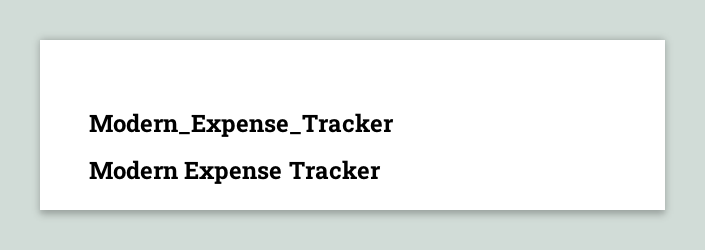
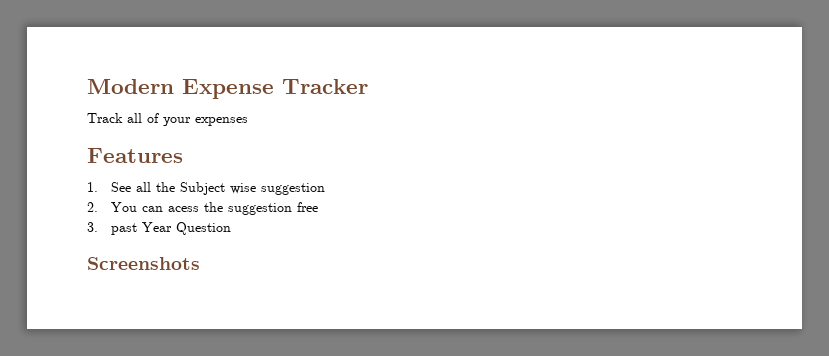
[89,113,394,137] Modern_Expense_Tracker // -> (87, 86) none
(381, 170) none -> [87,113,248,126] [87,148,183,163] [87,182,325,195] [87,202,318,215] [87,222,231,235] [87,257,200,270] // Track all of your expenses // Features // 1. See all the Subject wise suggestion // 2. You can acess the suggestion free // 3. past Year Question // Screenshots

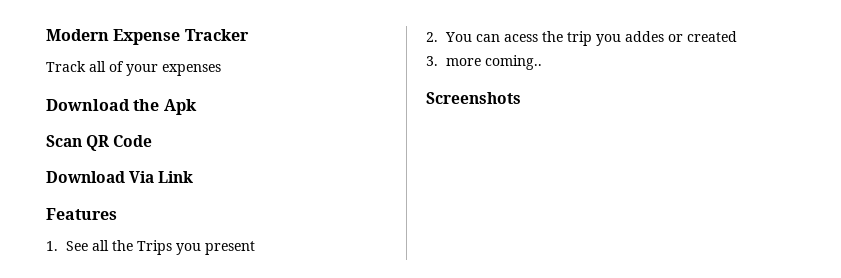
(248, 121) none -> [46,99,197,115] [46,135,153,151] [46,171,194,183] // Download the Apk // Scan QR Code // Download Via Link
[179,182,325,195] Subject wise suggestion -> [137,240,256,255] Trips you present
[227,202,318,215] [87,222,231,235] suggestion free // 3. past Year Question -> [567,31,738,46] [426,55,543,70] trip you addes or created // 3. more coming..

